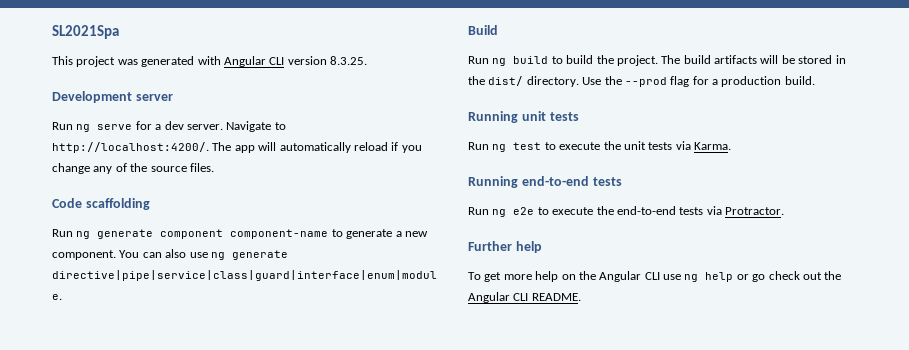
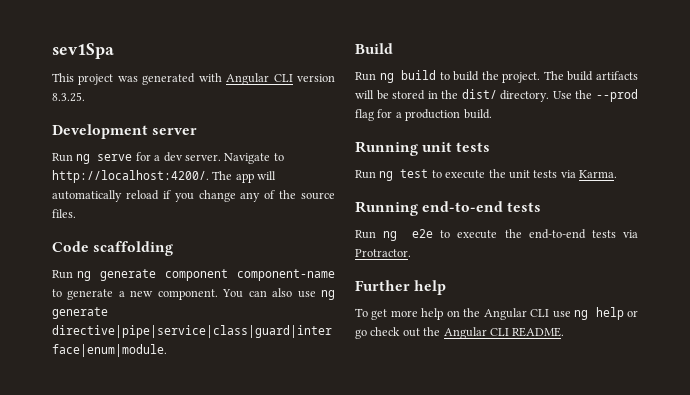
[52,25,119,39] SL2021Spa -> [52,43,114,59] sev1Spa

